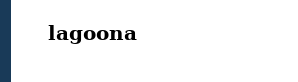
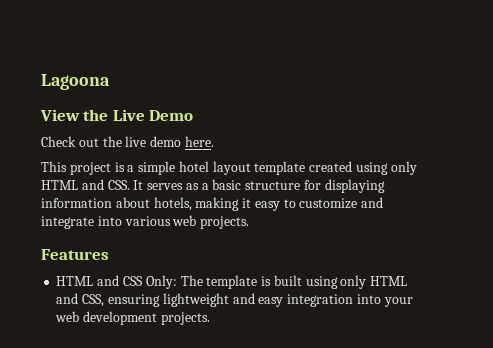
[48,25,137,44] lagoona -> [41,74,110,90] [40,109,194,121] [41,136,214,147] [41,161,417,175] [41,179,385,193] [41,197,384,211] [41,215,250,229] [41,249,109,260] [56,275,408,289] [56,293,413,307] [55,311,210,325] Lagoona // View the Live Demo // Check out the live demo here. // This project is a simple hotel layout template created using only HTML and CSS. It serves as a basic structure for displaying information about hotels, making it easy to customize and integrate into various web projects. // Features // HTML and CSS Only: The template is built using only HTML and CSS, ensuring lightweight and easy integration into your web development projects.

